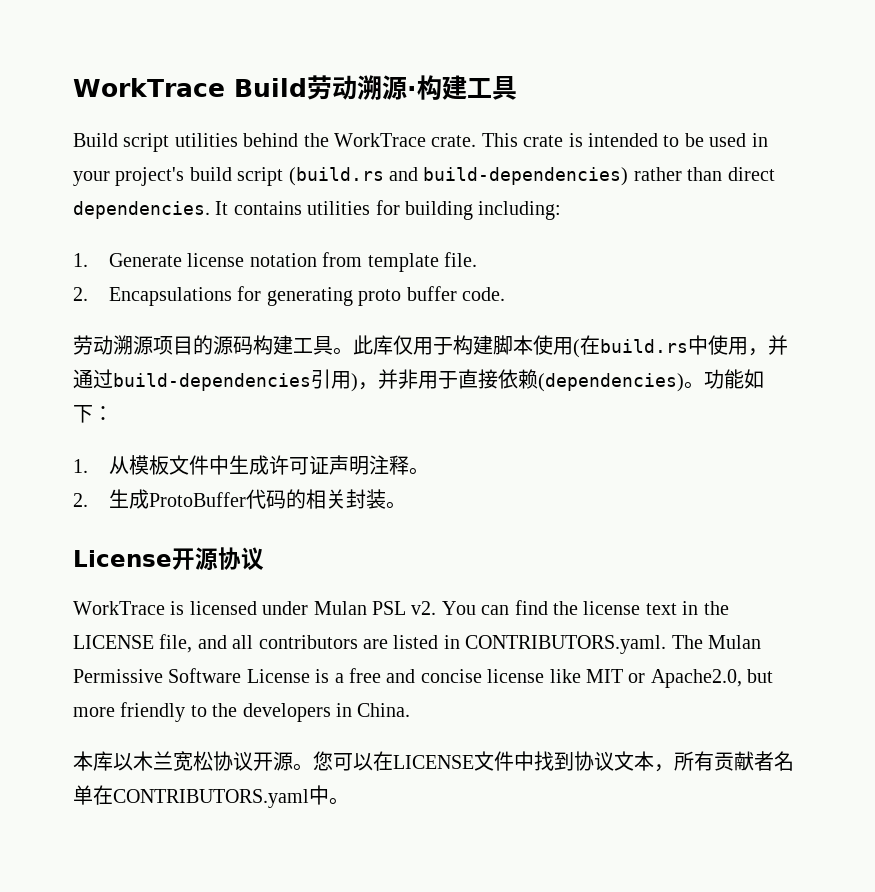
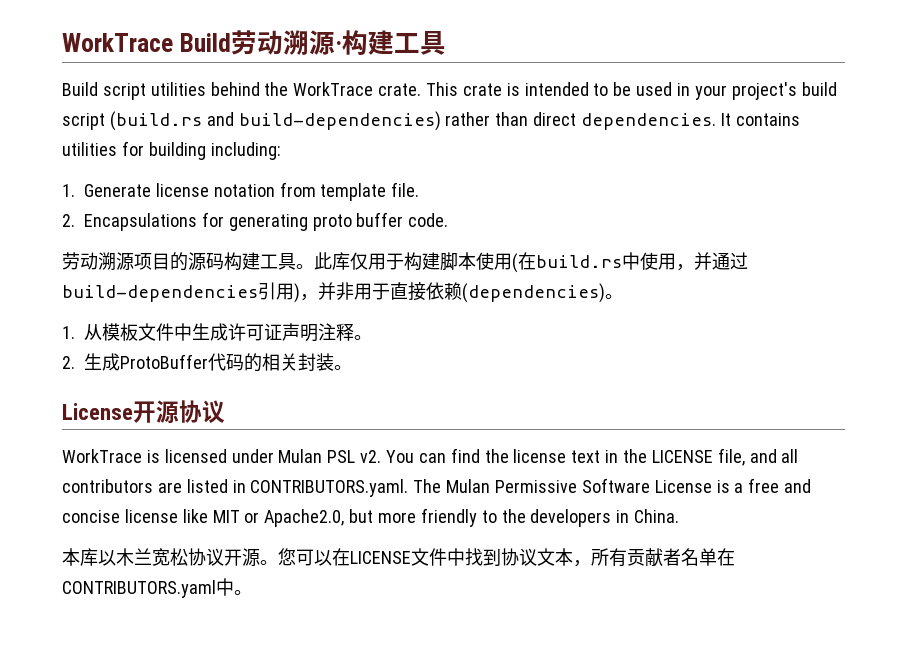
[704,369,764,389] [73,405,113,423] 功能如下： -> (623, 296) none

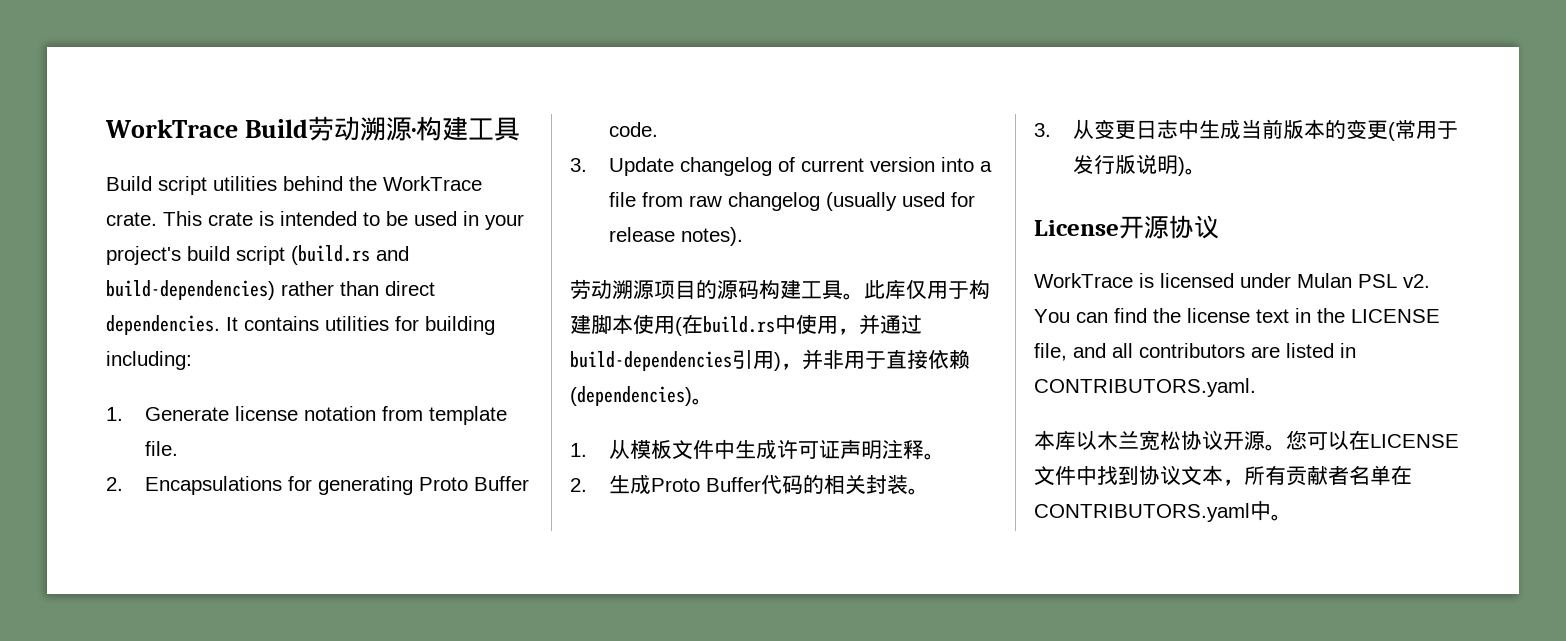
[312,212,404,231] proto buffer -> [418,476,529,491] Proto Buffer
(449, 220) none -> [570,157,992,176] [608,192,975,211] [608,227,743,246] // 3. Update changelog of current version into a file from raw changelog (usually used for release notes).
[120,354,208,369] ProtoBuffer -> [650,477,761,492] Proto Buffer
(352, 367) none -> [1034,119,1458,141] [1072,154,1206,176] // 3.从变更日志中生成当前版本的变更(常用于发行版说明)。
[413,478,812,493] [62,508,680,527] The Mulan Permissive Software License is a free and concise license like MIT or Apache2.0, but more friendly to the developers in China. -> (1256, 387) none

